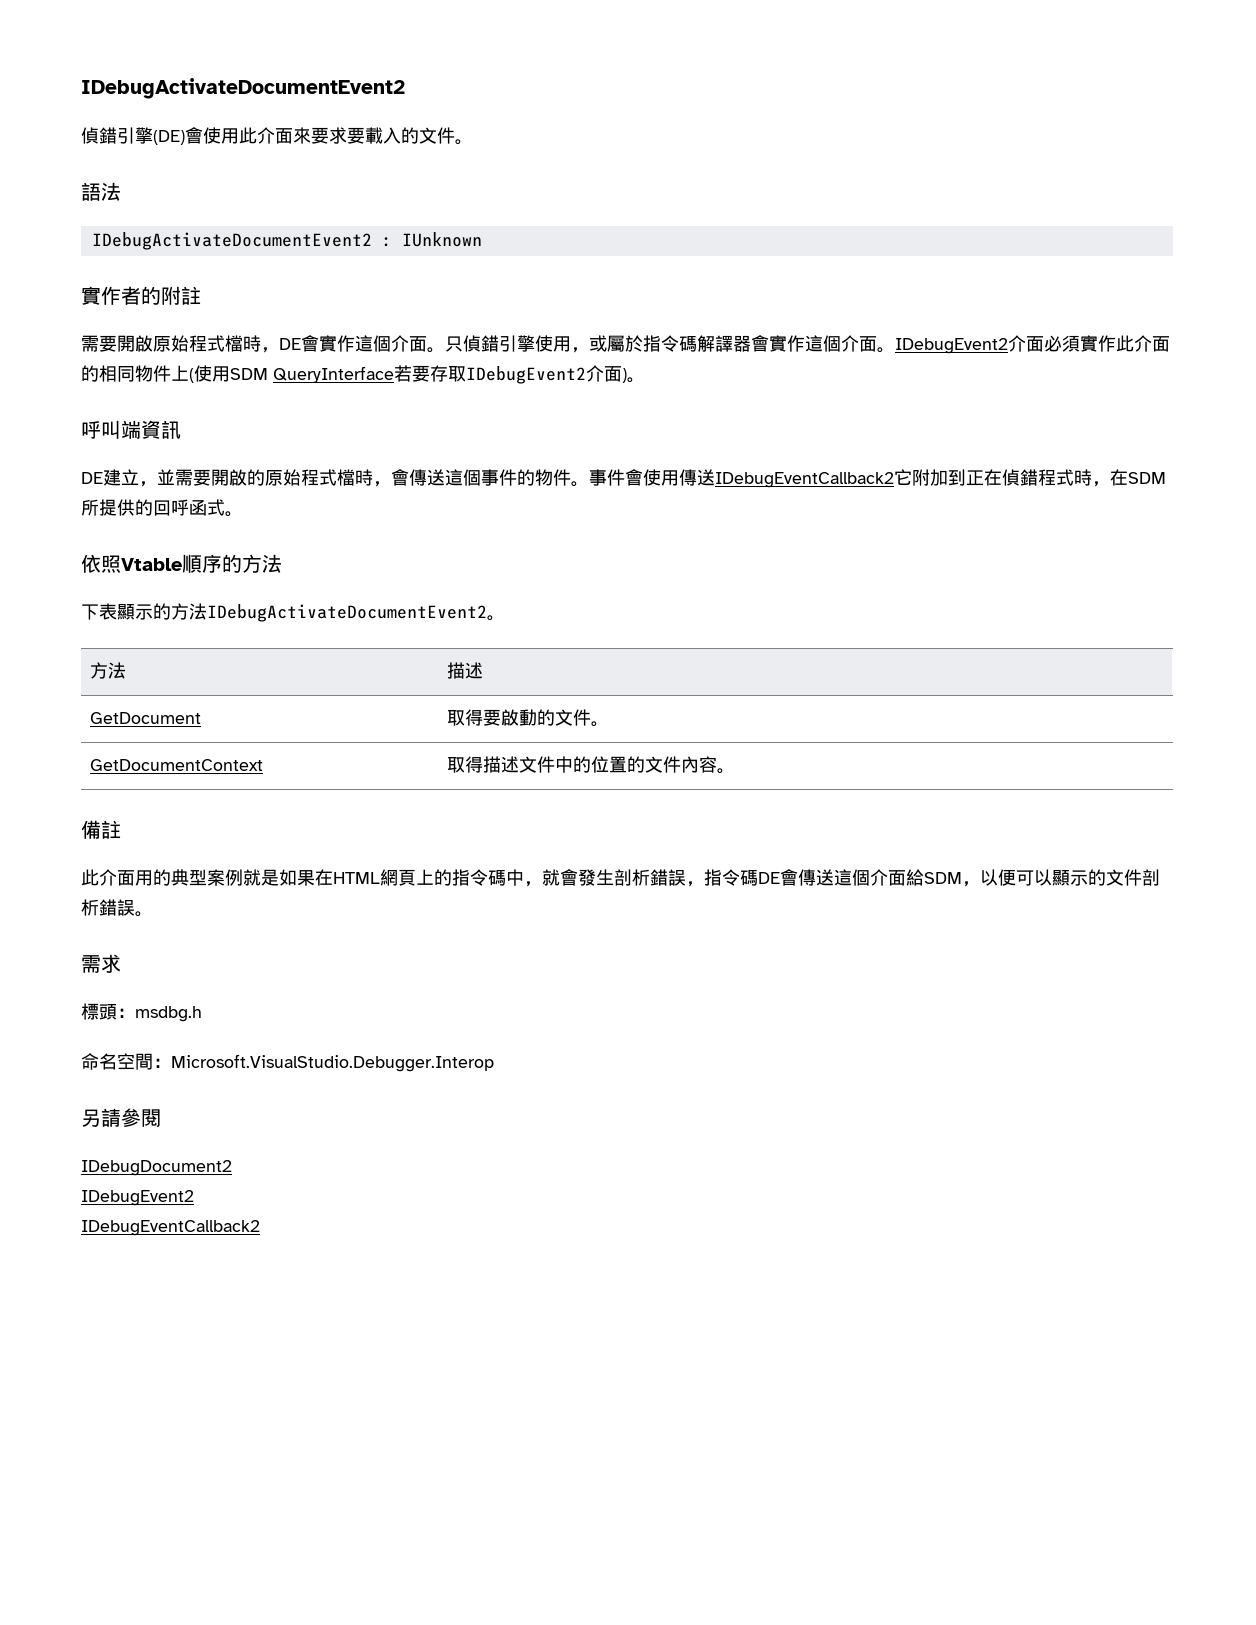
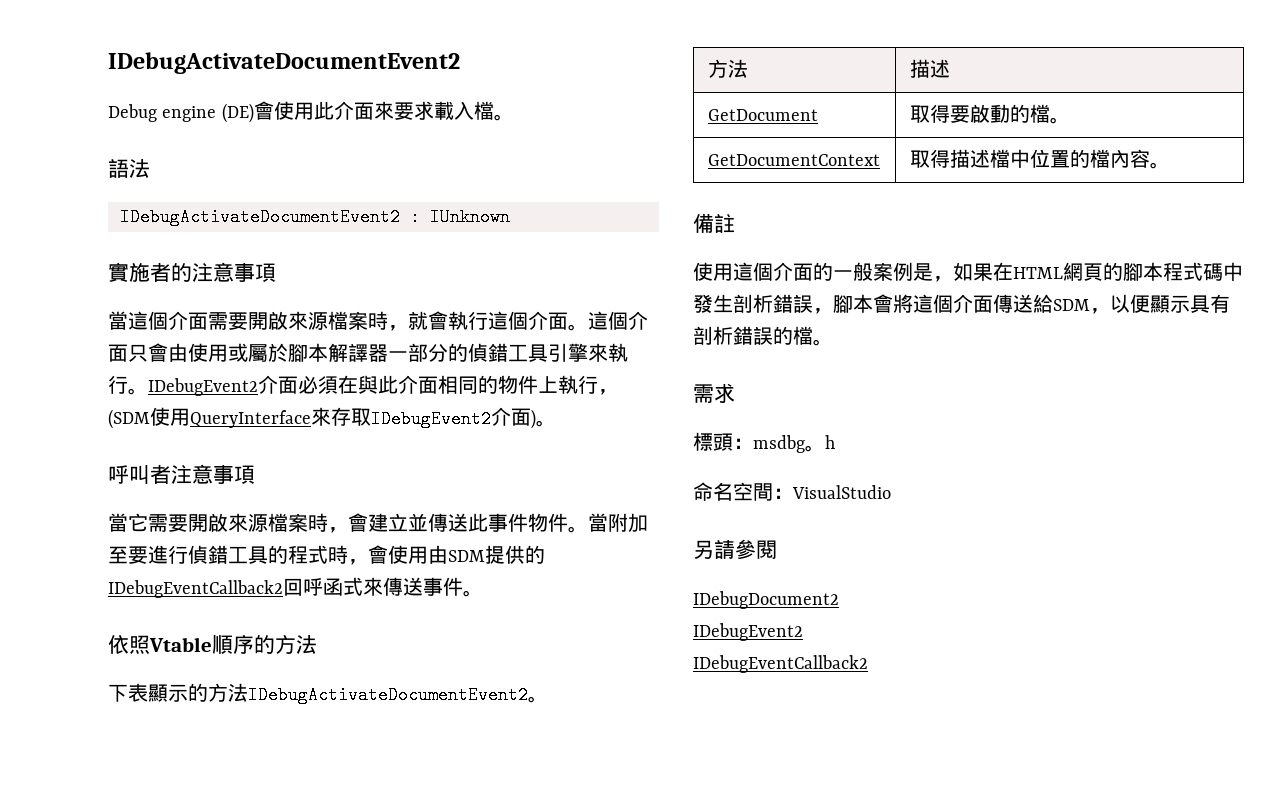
[81,127,153,144] 偵錯引擎 -> [108,104,217,122] Debug engine
[347,127,455,144] 要載入的文件 -> [433,101,494,120] 載入檔
[101,286,201,305] [81,335,1170,354] [81,365,430,383] 作者的附註 // 需要開啟原始程式檔時，DE會實作這個介面。只偵錯引擎使用，或屬於指令碼解譯器會實作這個介面。IDebugEvent2介面必須實作此介面的相同物件上(使用SDM QueryInterface若要 -> [129,262,276,282] [108,311,648,331] [108,343,628,362] [108,375,618,396] [108,407,331,429] 施者的注意事項 // 當這個介面需要開啟來源檔案時，就會執行這個介面。這個介面只會由使用或屬於腳本解譯器一部分的偵錯工具引擎來執行。IDebugEvent2介面必須在與此介面相同的物件上執行，(SDM使用QueryInterface來
[121,420,181,439] [81,469,1166,488] [81,499,225,516] 端資訊 // DE建立，並需要開啟的原始程式檔時，會傳送這個事件的物件。事件會使用傳送IDebugEventCallback2它附加到正在偵錯程式時，在SDM所提供的回呼函式 -> [150,464,255,484] [108,513,648,533] [108,545,545,565] [108,577,463,598] 者注意事項 // 當它需要開啟來源檔案時，會建立並傳送此事件物件。當附加至要進行偵錯工具的程式時，會使用由SDM提供的IDebugEventCallback2回呼函式來傳送事件
[555,709,592,726] 文件 -> [1029,104,1050,123] 檔
[519,756,736,774] [81,820,121,839] [81,869,906,887] 文件中的位置的文件內容。 // 備註 // 此介面用的典型案例就是如果在HTML網頁上的指令碼中，就會發生剖析錯誤，指令碼DE會傳送這個介面 -> [989,149,1170,169] [693,213,735,233] [693,262,1243,282] [693,294,1033,314] 檔中位置的檔內容。 // 備註 // 使用這個介面的一般案例是，如果在HTML網頁的腳本程式碼中發生剖析錯誤，腳本會將這個介面傳送
[1016,869,1160,886] [81,899,135,916] 可以顯示的文件剖析錯誤 -> [1150,294,1230,313] [693,326,813,345] 顯示具有剖析錯誤的檔
[135,1006,202,1022] msdbg.h -> [753,435,835,453] msdbg。h
[171,1054,494,1072] Microsoft.VisualStudio.Debugger.Interop -> [792,485,891,499] VisualStudio

